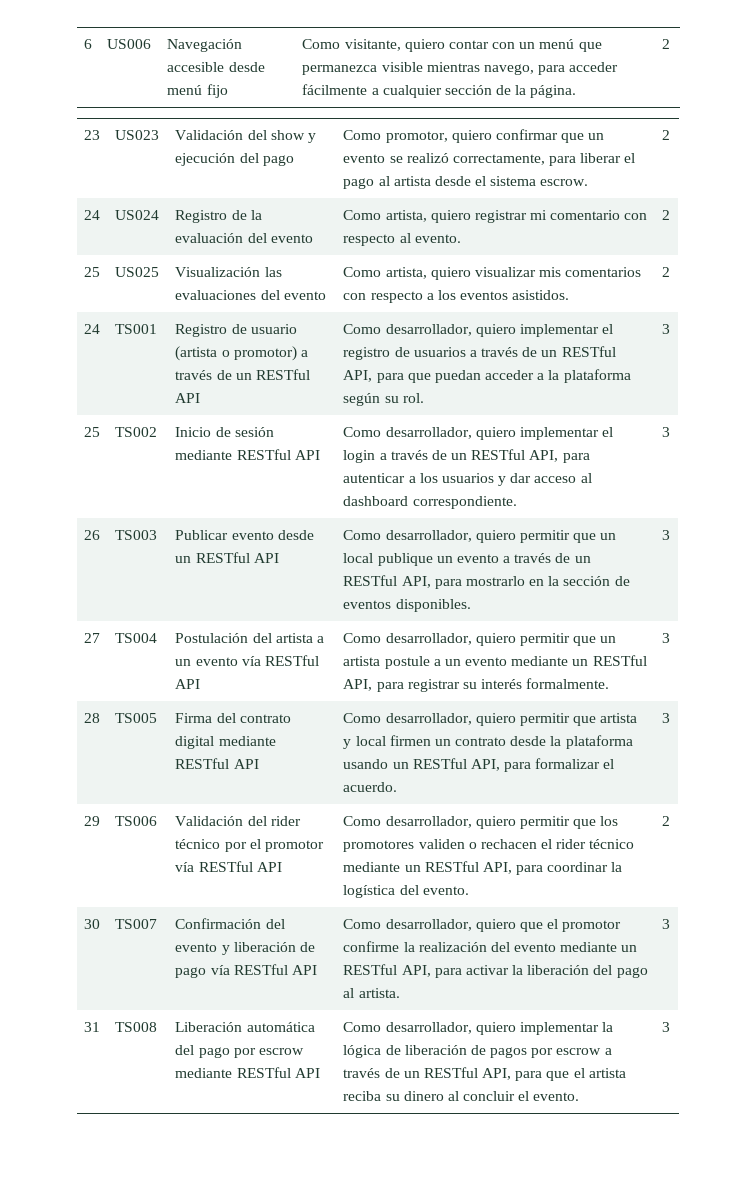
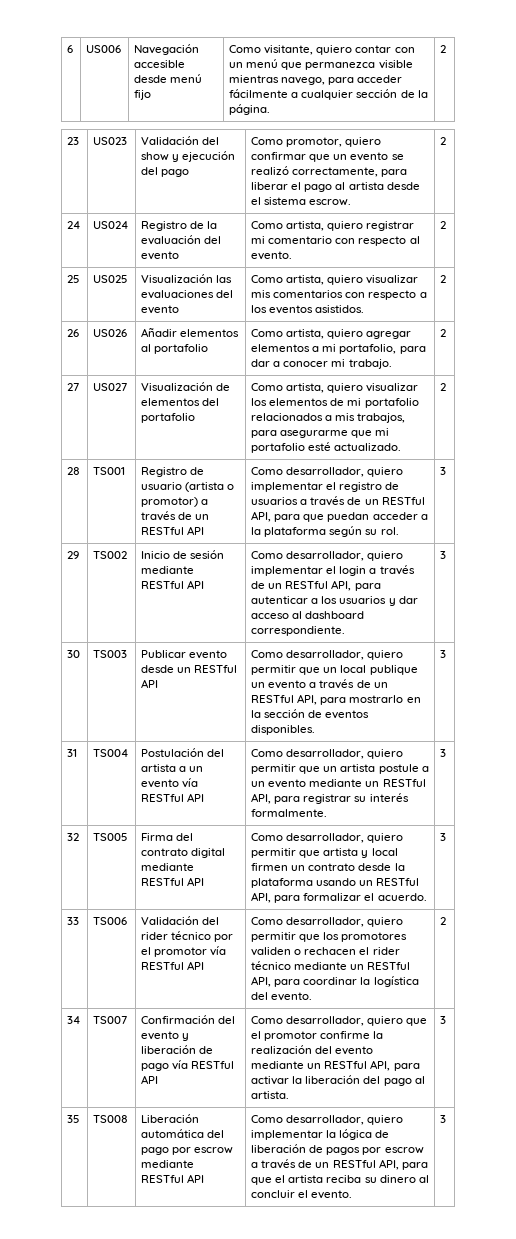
[84,324,101,334] 24 -> [67,329,80,337] [93,329,128,337] [141,328,240,337] [141,344,209,354] [251,329,412,339] [251,344,426,354] [251,359,392,369] [440,329,447,337] [67,383,80,391] [93,383,128,391] [141,382,231,391] [141,398,220,406] [141,413,196,423] [251,383,419,393] [251,398,419,408] [251,413,406,423] [251,428,390,438] [251,442,402,453] [440,383,447,391] [67,467,81,475] 26 | US026 | Añadir elementos al portafolio | Como artista, quiero agregar elementos a mi portafolio, para dar a conocer mi trabajo. | 2 // 27 | US027 | Visualización de elementos del portafolio | Como artista, quiero visualizar los elementos de mi portafolio relacionados a mis trabajos, para asegurarme que mi portafolio esté actualizado. | 2 // 28
[84,427,101,437] 25 -> [67,551,80,559] 29
[84,530,101,540] 26 -> [67,650,81,658] 30
[84,633,101,643] 27 -> [67,749,78,757] 31
[84,713,101,723] 28 -> [67,833,80,841] 32
[84,816,101,826] 29 -> [67,917,80,925] 33
[84,919,101,929] 30 -> [67,1016,81,1024] 34
[84,1022,101,1032] 31 -> [67,1115,81,1123] 35

